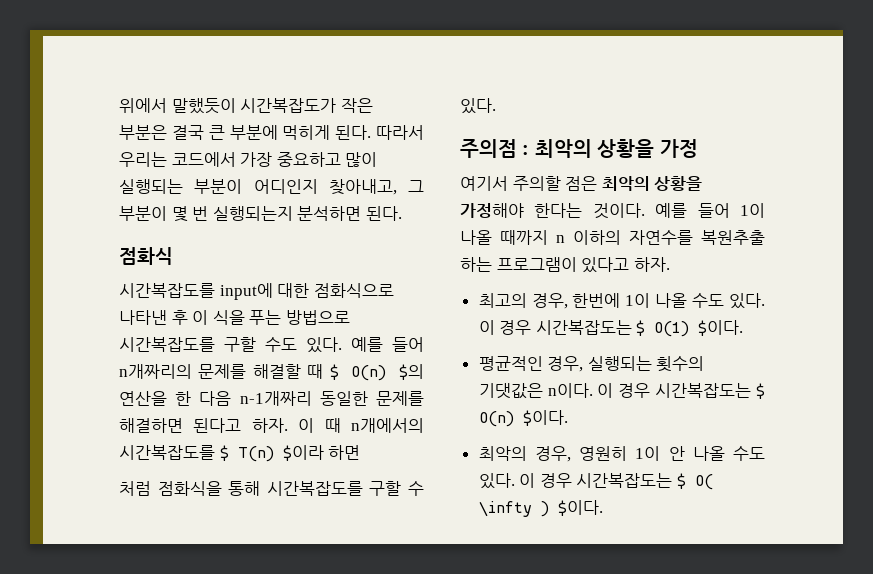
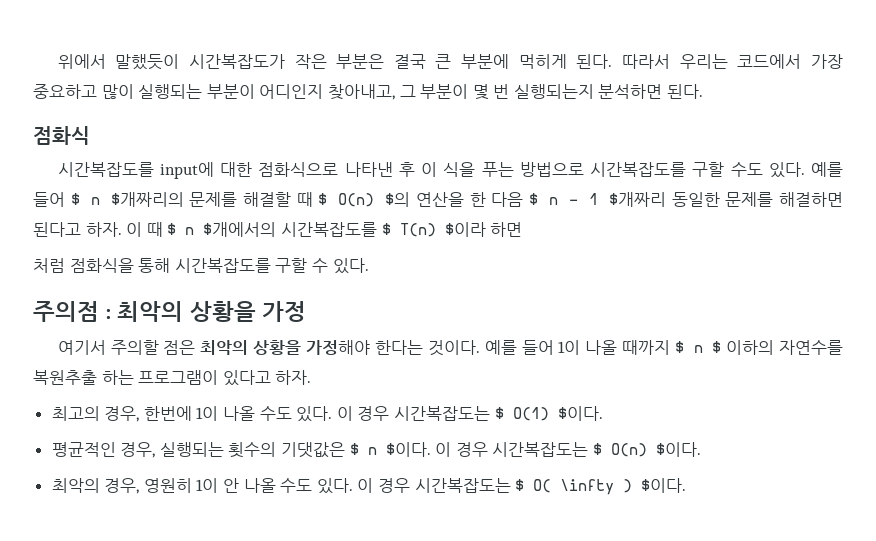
[119,364,192,379] n개짜리의 -> [70,192,184,207] $ n $개짜리의
[239,391,312,406] n-1개짜리 -> [528,192,667,207] $ n - 1 $개짜리
[351,418,424,433] n개에서의 -> [167,222,277,237] $ n $개에서의
[556,235,565,243] n -> [675,341,722,353] $ n $
[547,383,593,398] n이다. -> [349,442,431,457] $ n $이다.

